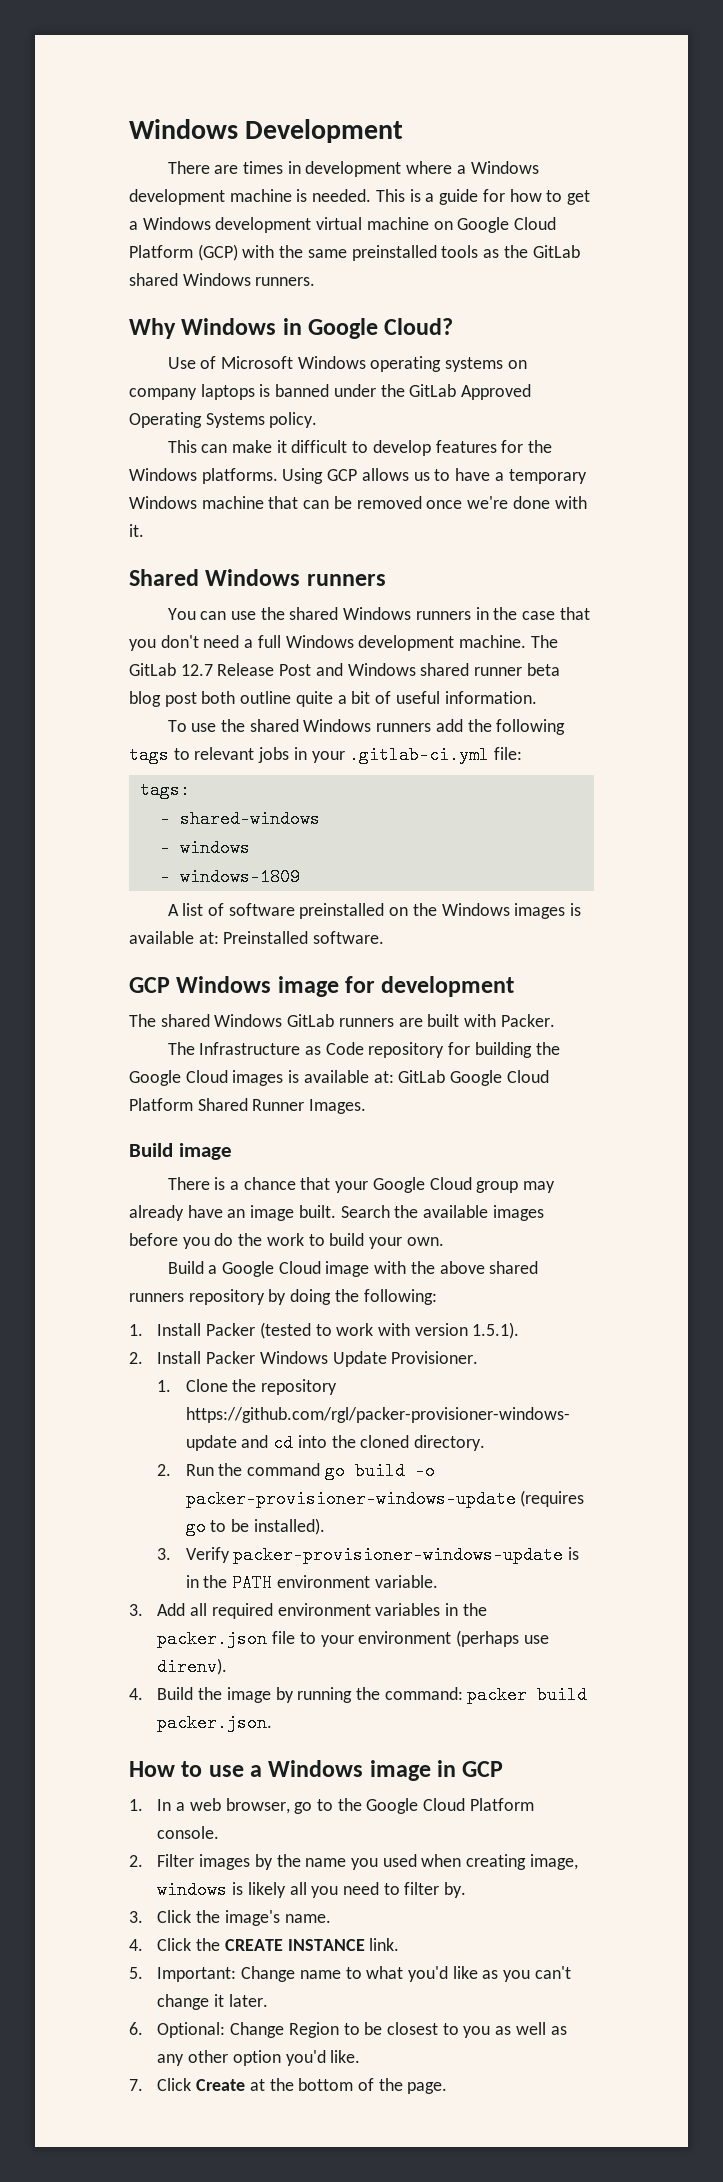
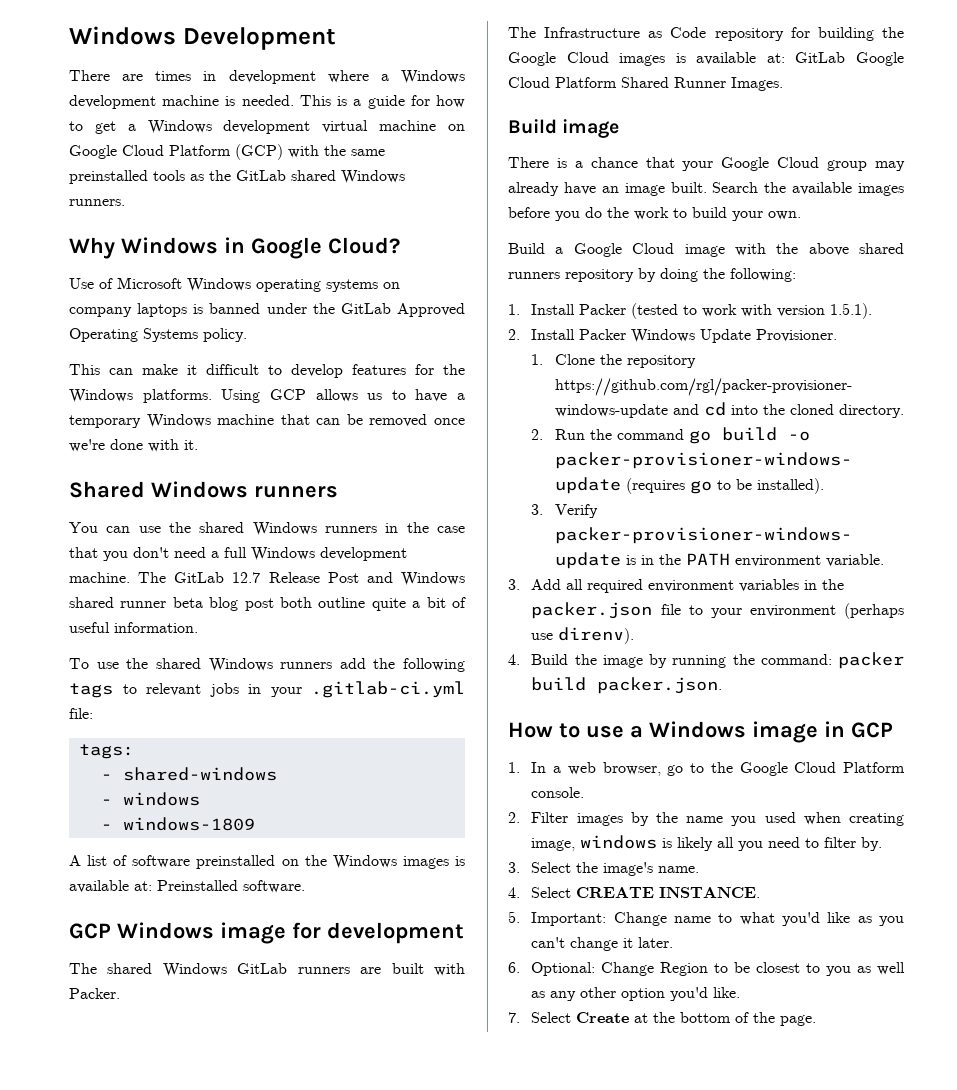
[157,1910,192,1923] Click -> [531,862,572,873] Select
[157,1938,400,1951] Click the CREATE INSTANCE link. -> [531,887,761,898] Select CREATE INSTANCE.
[157,2078,192,2091] Click -> [531,1012,572,1023] Select

